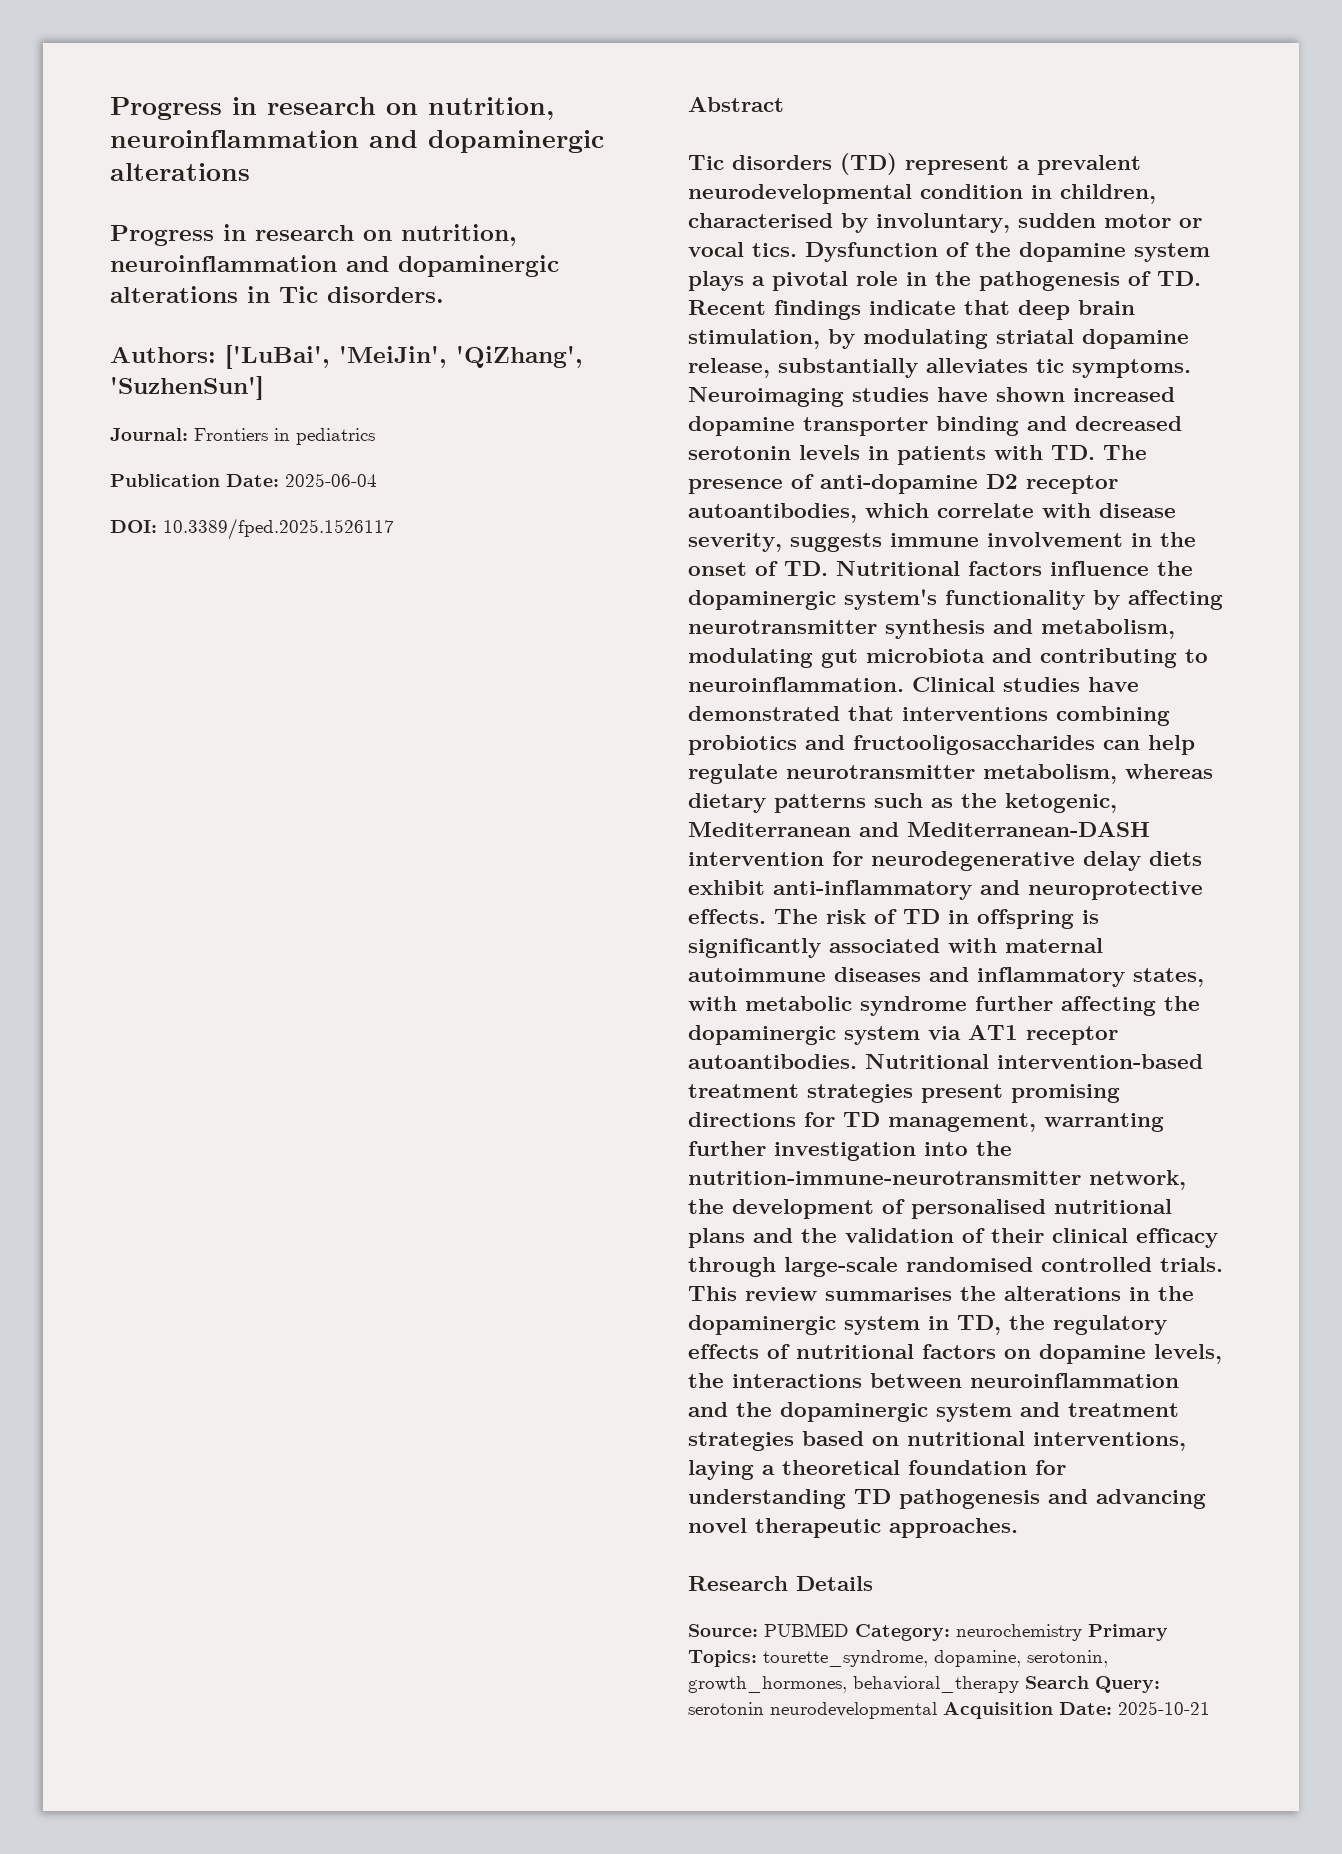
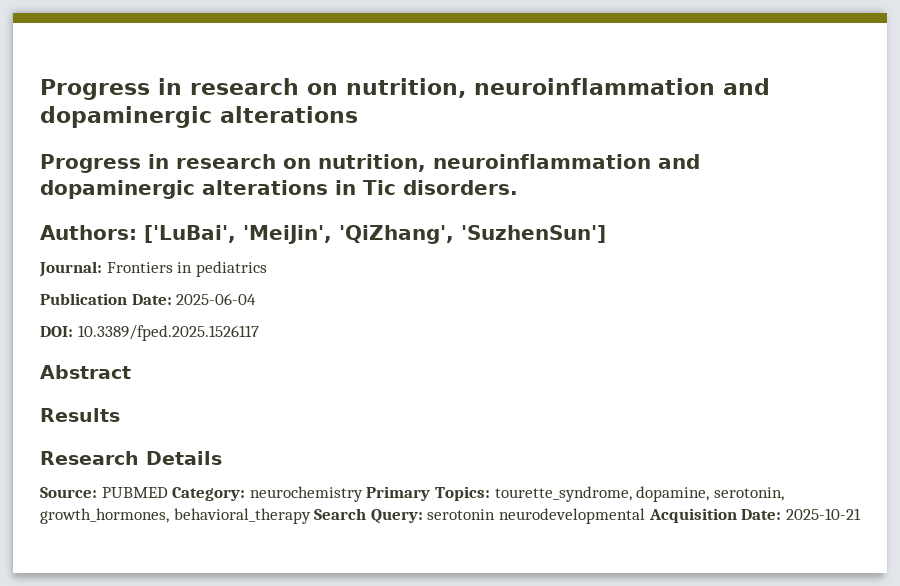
[688,153,1141,175] [688,184,1156,204] [688,213,1202,233] [688,242,1210,262] [688,271,1201,291] [688,300,1135,320] [688,329,1189,349] [688,358,1191,378] [688,387,1175,407] [688,416,1182,436] [688,445,1147,465] [688,474,1118,494] [688,503,1176,523] [688,532,1196,552] [688,561,1193,576] [688,589,1223,610] [688,619,1175,639] [688,648,1208,668] [688,677,1139,692] [688,706,1170,726] [688,735,1195,755] [688,764,1213,784] [688,793,1117,813] [688,822,1150,837] [688,851,1202,871] [688,880,1203,900] [688,909,1099,929] [688,938,1103,958] [688,967,1204,987] [688,996,1200,1016] [688,1025,1118,1045] [688,1054,1203,1069] [688,1084,1120,1103] [688,1112,1164,1132] [688,1141,1012,1161] [688,1170,1186,1190] [688,1199,1172,1219] [688,1228,1218,1248] [688,1257,1223,1277] [688,1286,1194,1301] [688,1315,1167,1335] [688,1344,1222,1364] [688,1373,1179,1388] [688,1402,1179,1422] [688,1431,1186,1451] [688,1460,1066,1480] [688,1489,1206,1509] [688,1518,1018,1538] Tic disorders (TD) represent a prevalent neurodevelopmental condition in children, characterised by involuntary, sudden motor or vocal tics. Dysfunction of the dopamine system plays a pivotal role in the pathogenesis of TD. Recent findings indicate that deep brain stimulation, by modulating striatal dopamine release, substantially alleviates tic symptoms. Neuroimaging studies have shown increased dopamine transporter binding and decreased serotonin levels in patients with TD. The presence of anti-dopamine D2 receptor autoantibodies, which correlate with disease severity, suggests immune involvement in the onset of TD. Nutritional factors influence the dopaminergic system's functionality by affecting neurotransmitter synthesis and metabolism, modulating gut microbiota and contributing to neuroinflammation. Clinical studies have demonstrated that interventions combining probiotics and fructooligosaccharides can help regulate neurotransmitter metabolism, whereas dietary patterns such as the ketogenic, Mediterranean and Mediterranean-DASH intervention for neurodegenerative delay diets exhibit anti-inflammatory and neuroprotective effects. The risk of TD in offspring is significantly associated with maternal autoimmune diseases and inflammatory states, with metabolic syndrome further affecting the dopaminergic system via AT1 receptor autoantibodies. Nutritional intervention-based treatment strategies present promising directions for TD management, warranting further investigation into the nutrition-immune-neurotransmitter network, the development of personalised nutritional plans and the validation of their clinical efficacy through large-scale randomised controlled trials. This review summarises the alterations in the dopaminergic system in TD, the regulatory effects of nutritional factors on dopamine levels, the interactions between neuroinflammation and the dopaminergic system and treatment strategies based on nutritional interventions, laying a theoretical foundation for understanding TD pathogenesis and advancing novel therapeutic approaches. -> [40,408,120,422] Results

